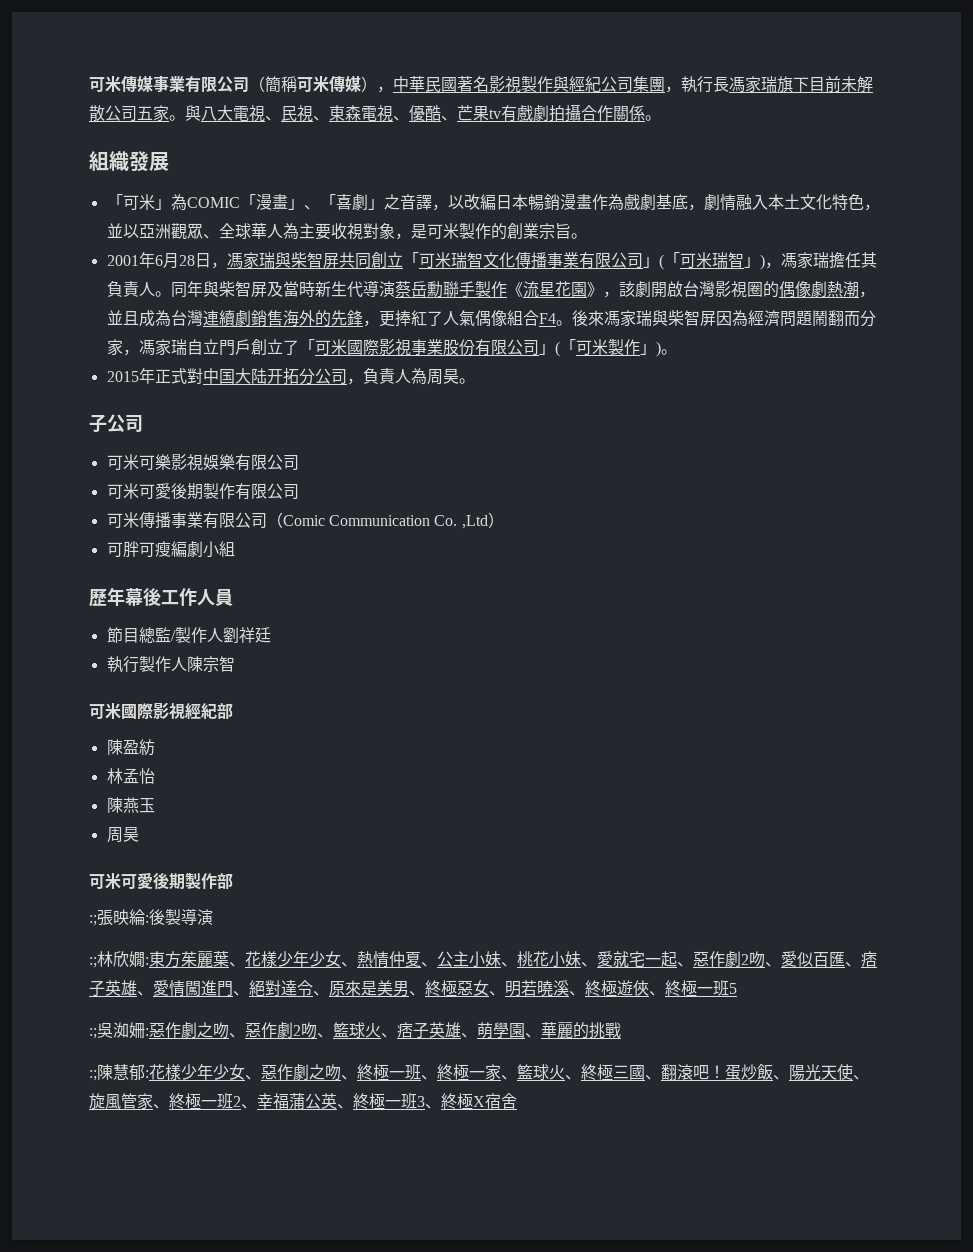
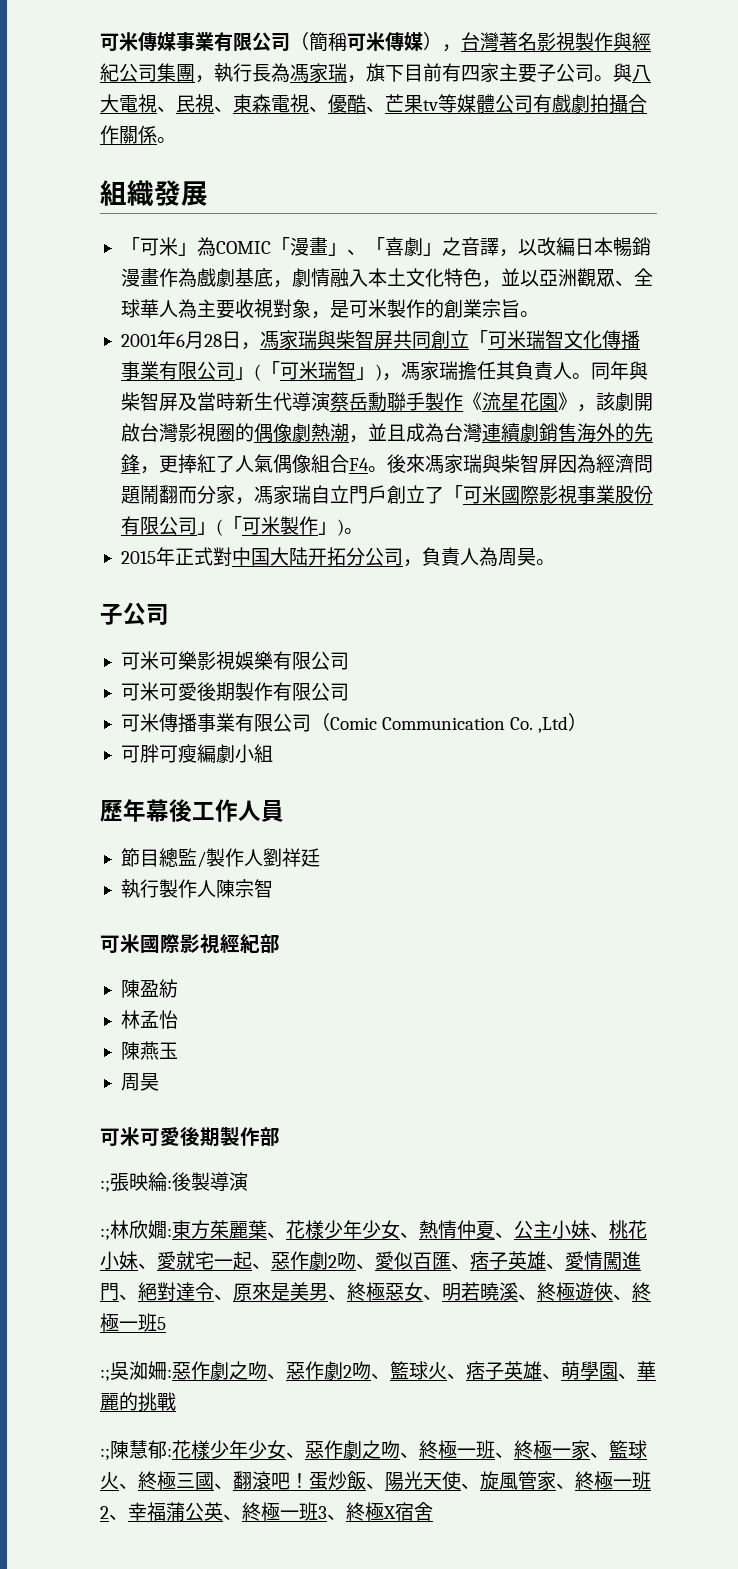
[393,76,457,93] 中華民國 -> [461,32,499,52] 台灣
[729,76,873,93] [89,105,169,122] 馮家瑞旗下目前未解散公司五家 -> [271,63,594,83] 為馮家瑞，旗下目前有四家主要子公司
(501, 114) none -> [438,94,533,113] 等媒體公司

